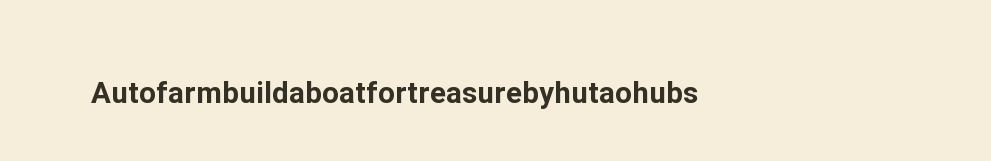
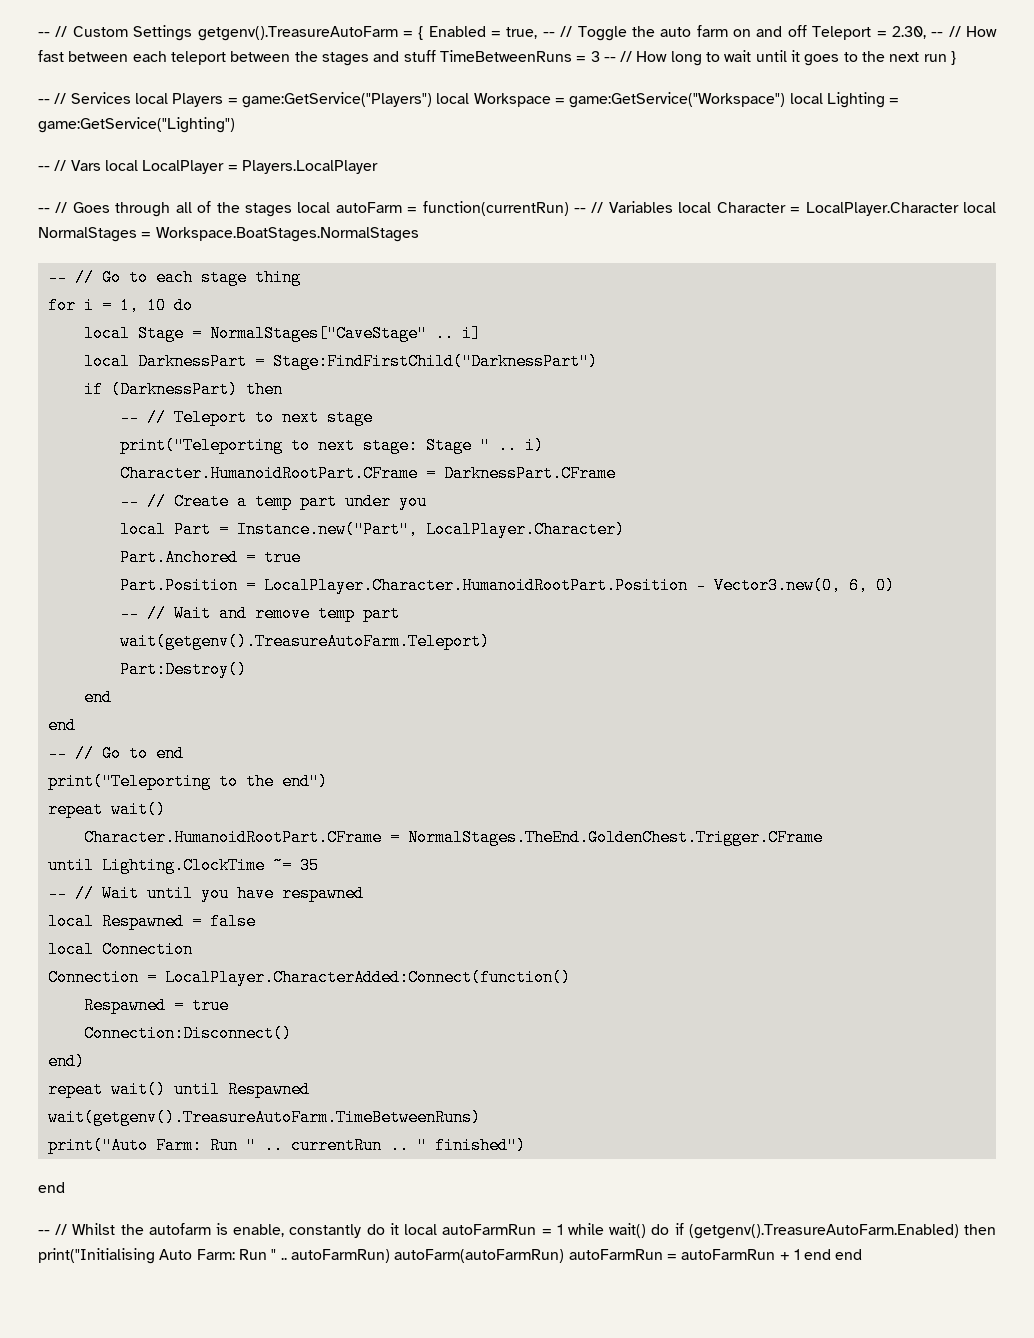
[91,81,698,109] Autofarmbuildaboatfortreasurebyhutaohubs -> [38,25,997,41] [38,50,957,66] [38,92,900,108] [38,117,235,133] [38,160,378,174] [38,201,997,217] [38,227,419,242] [47,269,301,286] [47,297,193,314] [83,325,481,342] [83,353,598,370] [83,381,283,398] [119,409,373,426] [119,437,544,454] [119,465,616,482] [119,493,427,510] [119,521,625,538] [119,549,301,566] [119,577,895,594] [119,605,400,622] [119,633,490,650] [119,661,247,678] [83,689,112,706] [47,717,76,734] [47,745,184,762] [47,773,328,790] [47,801,166,818] [83,829,823,846] [47,857,319,874] [47,885,364,902] [47,913,256,930] [47,941,193,958] [47,969,571,986] [83,997,229,1014] [83,1025,292,1042] [47,1053,85,1070] [47,1081,310,1098] [47,1109,481,1126] [47,1137,526,1154] [38,1182,65,1193] [38,1223,997,1239] [38,1248,863,1264] -- // Custom Settings getgenv().TreasureAutoFarm = { Enabled = true, -- // Toggle the auto farm on and off Teleport = 2.30, -- // How fast between each teleport between the stages and stuff TimeBetweenRuns = 3 -- // How long to wait until it goes to the next run } // -- // Services local Players = game:GetService("Players") local Workspace = game:GetService("Workspace") local Lighting = game:GetService("Lighting") // -- // Vars local LocalPlayer = Players.LocalPlayer // -- // Goes through all of the stages local autoFarm = function(currentRun) -- // Variables local Character = LocalPlayer.Character local NormalStages = Workspace.BoatStages.NormalStages // -- // Go to each stage thing // for i = 1, 10 do // local Stage = NormalStages["CaveStage" .. i] // local DarknessPart = Stage:FindFirstChild("DarknessPart") // if (DarknessPart) then // -- // Teleport to next stage // print("Teleporting to next stage: Stage " .. i) // Character.HumanoidRootPart.CFrame = DarknessPart.CFrame // -- // Create a temp part under you // local Part = Instance.new("Part", LocalPlayer.Character) // Part.Anchored = true // Part.Position = LocalPlayer.Character.HumanoidRootPart.Position - Vector3.new(0, 6, 0) // -- // Wait and remove temp part // wait(getgenv().TreasureAutoFarm.Teleport) // Part:Destroy() // end // end // -- // Go to end // print("Teleporting to the end") // repeat wait() // Character.HumanoidRootPart.CFrame = NormalStages.TheEnd.GoldenChest.Trigger.CFrame // until Lighting.ClockTime ~= 35 // -- // Wait until you have respawned // local Respawned = false // local Connection // Connection = LocalPlayer.CharacterAdded:Connect(function() // Respawned = true // Connection:Disconnect() // end) // repeat wait() until Respawned // wait(getgenv().TreasureAutoFarm.TimeBetweenRuns) // print("Auto Farm: Run " .. currentRun .. " finished") // end // -- // Whilst the autofarm is enable, constantly do it local autoFarmRun = 1 while wait() do if (getgenv().TreasureAutoFarm.Enabled) then print("Initialising Auto Farm: Run " .. autoFarmRun) autoFarm(autoFarmRun) autoFarmRun = autoFarmRun + 1 end end

